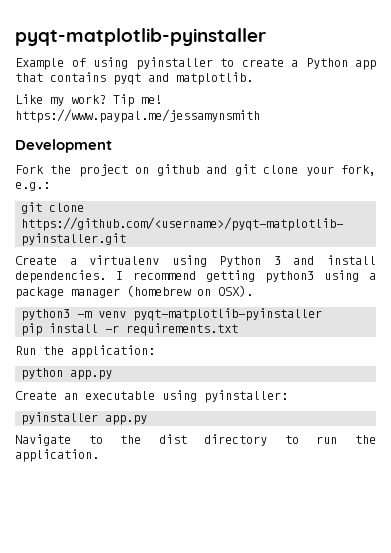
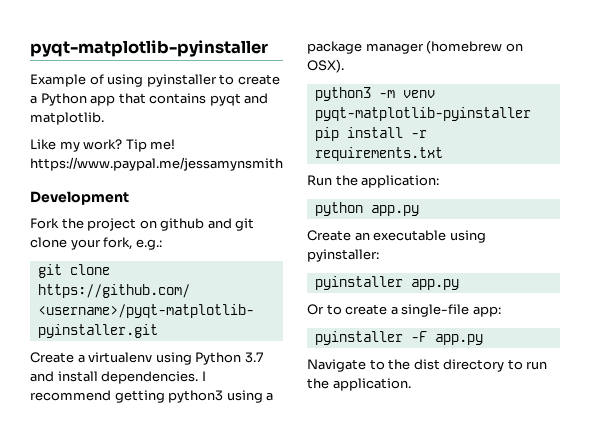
[273,256,281,265] 3 -> [244,352,263,363] 3.7
(148, 420) none -> [307,304,501,317] [314,331,483,345] // Or to create a single-file app: // pyinstaller -F app.py

